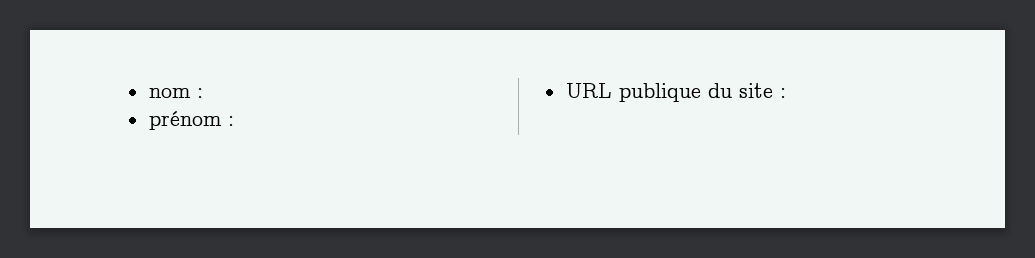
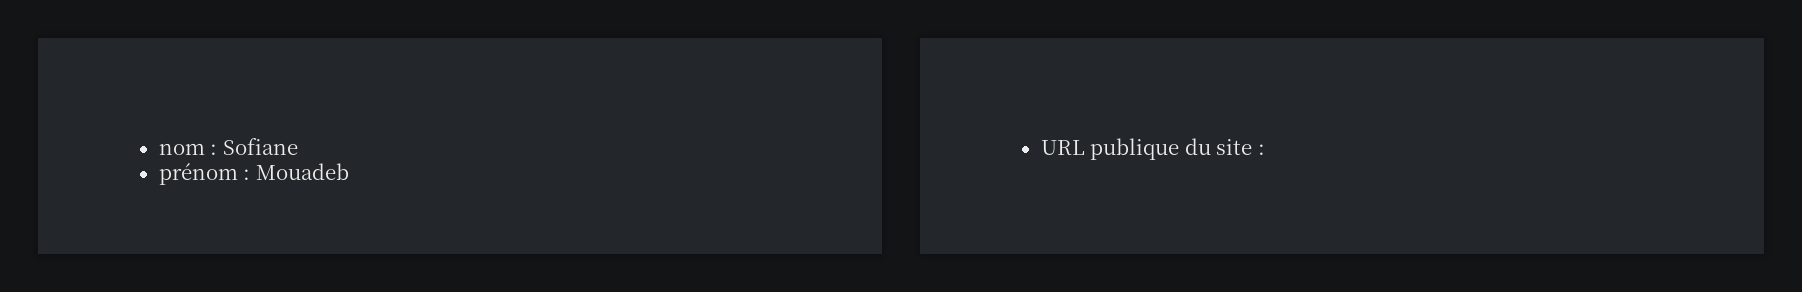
(203, 93) none -> [222,138,298,155] Sofiane
(234, 121) none -> [255,163,349,180] Mouadeb

